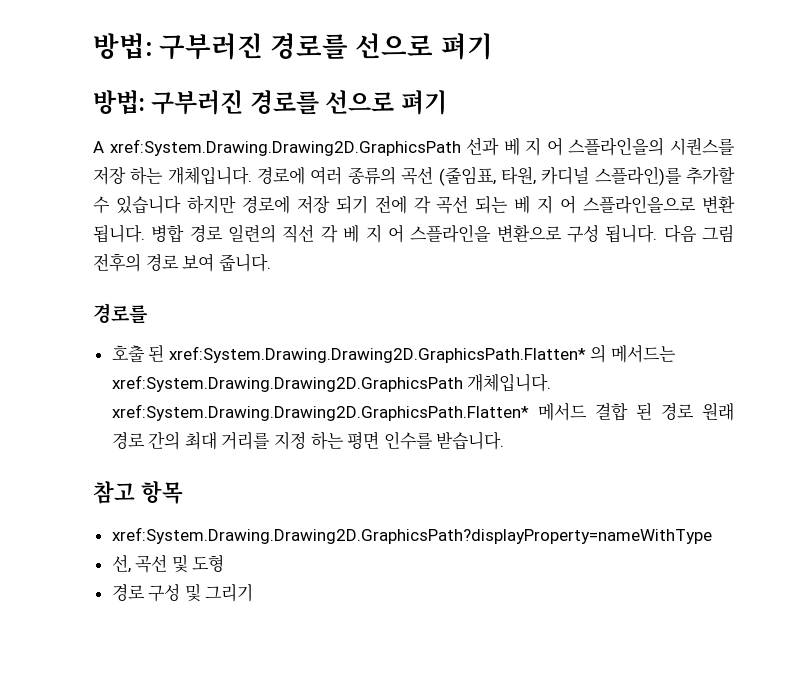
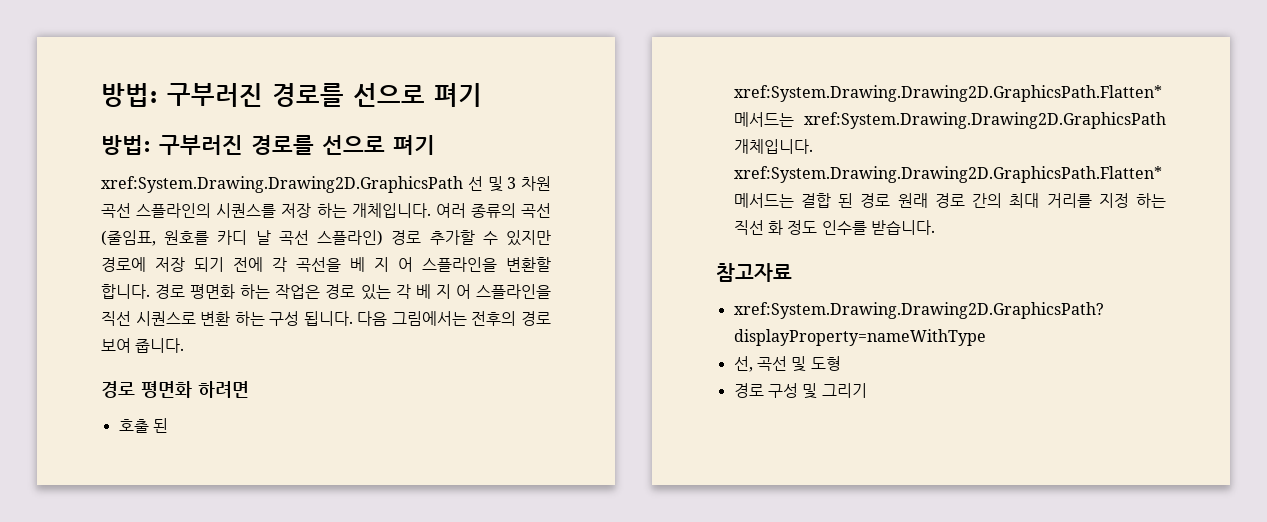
[93,137,665,156] A xref:System.Drawing.Drawing2D.GraphicsPath 선과 베 지 어 스플라인을의 -> [101,176,551,193] [101,203,212,218] xref:System.Drawing.Drawing2D.GraphicsPath 선 및 3 차원 곡선 스플라인의
[257,167,306,185] 경로에 -> (431, 210) none
[500,166,736,186] [93,195,236,214] 타원, 카디널 스플라인)를 추가할 수 있습니다 하지만 -> [164,230,551,246] 원호를 카디 날 곡선 스플라인) 경로 추가할 수 있지만
[436,195,736,214] [93,224,315,243] 곡선 되는 베 지 어 스플라인을으로 변환 됩니다. 병합 경로 일련의 직선 -> [296,257,551,272] [101,284,391,300] 곡선을 베 지 어 스플라인을 변환할 합니다. 경로 평면화 하는 작업은 경로 있는
[496,224,562,242] 변환으로 -> [101,311,265,326] 직선 시퀀스로 변환 하는
[702,224,734,243] 그림 -> [391,311,467,326] 그림에서는
[93,303,148,324] 경로를 -> [101,381,249,398] 경로 평면화 하려면
[590,344,607,363] 의 -> (1162, 93) none
[537,402,587,421] 메서드 -> [733,193,794,208] 메서드는
[347,431,380,450] 평면 -> [733,220,818,235] 직선 화 정도
[93,481,183,504] 참고 항목 -> [716,263,792,282] 참고자료

